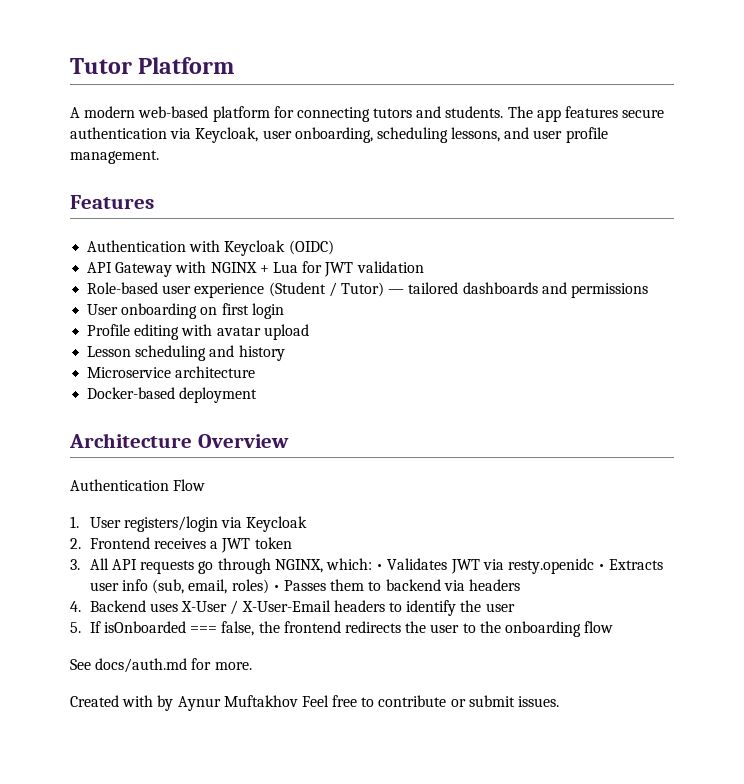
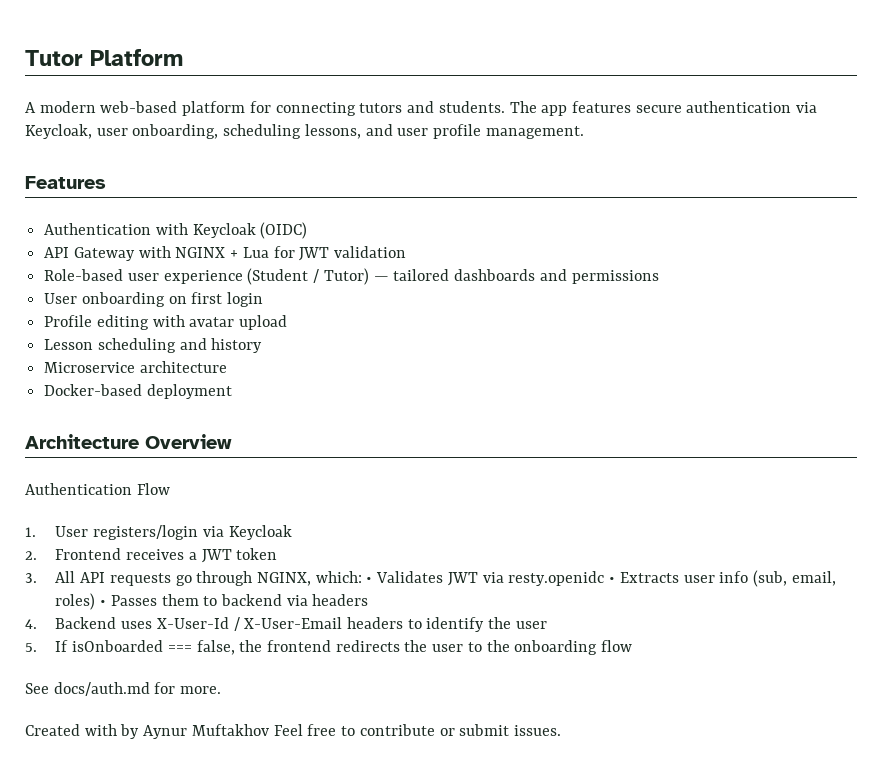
[181,601,228,612] X-User -> [156,617,229,629] X-User-Id

